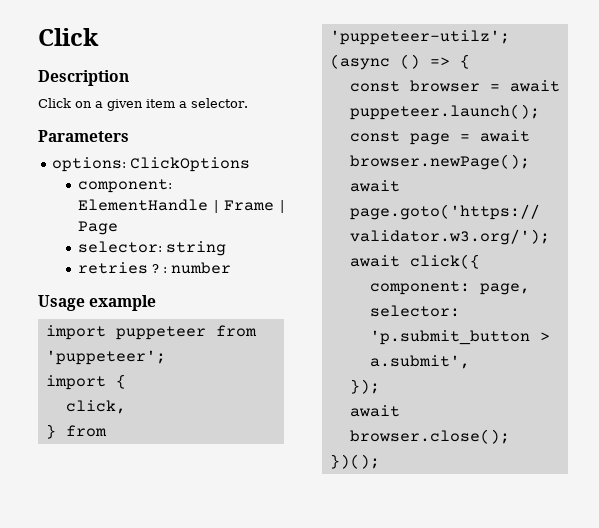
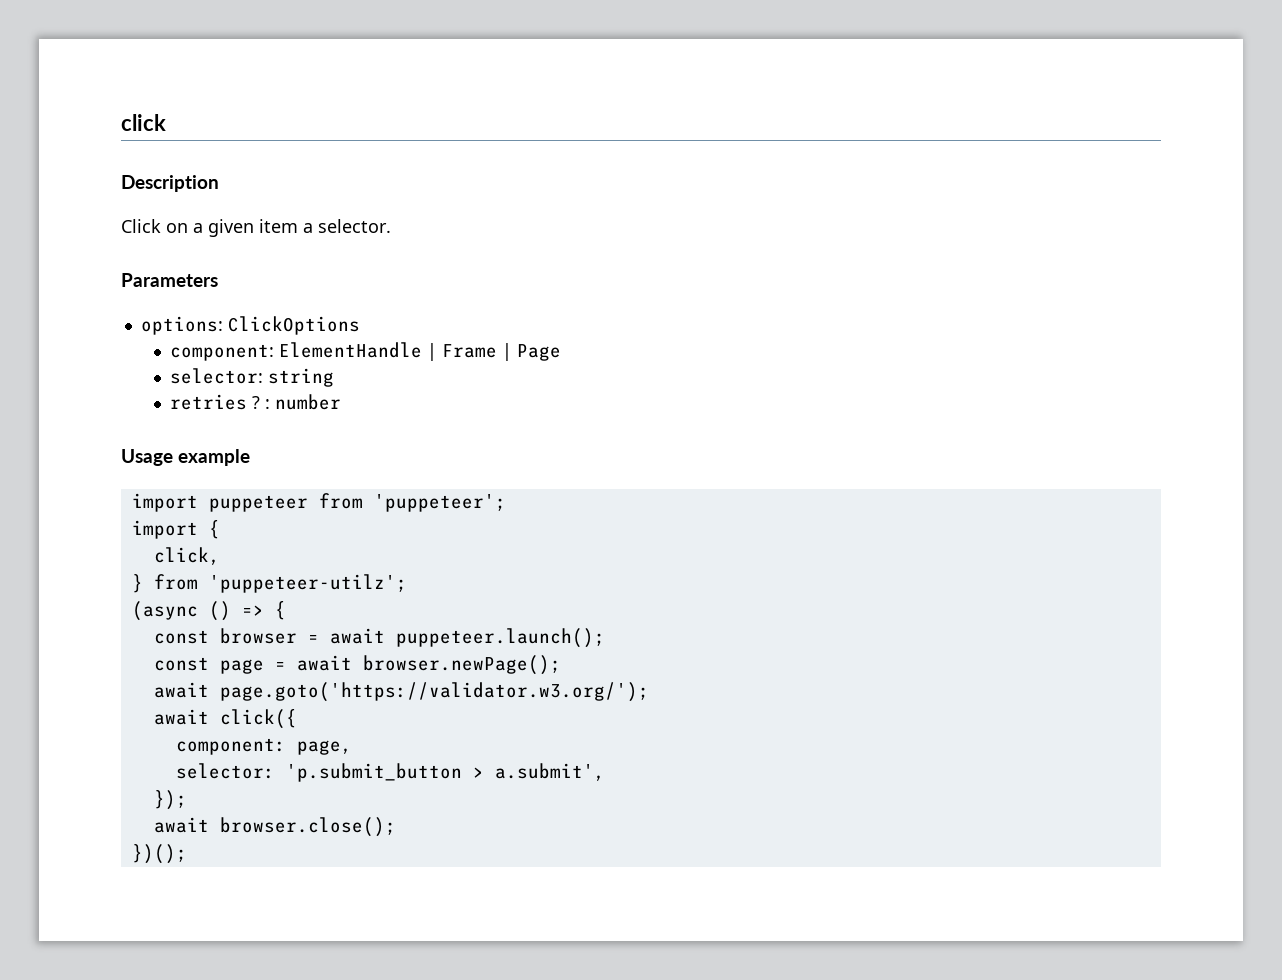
[38,28,99,46] Click -> [121,114,166,131] click

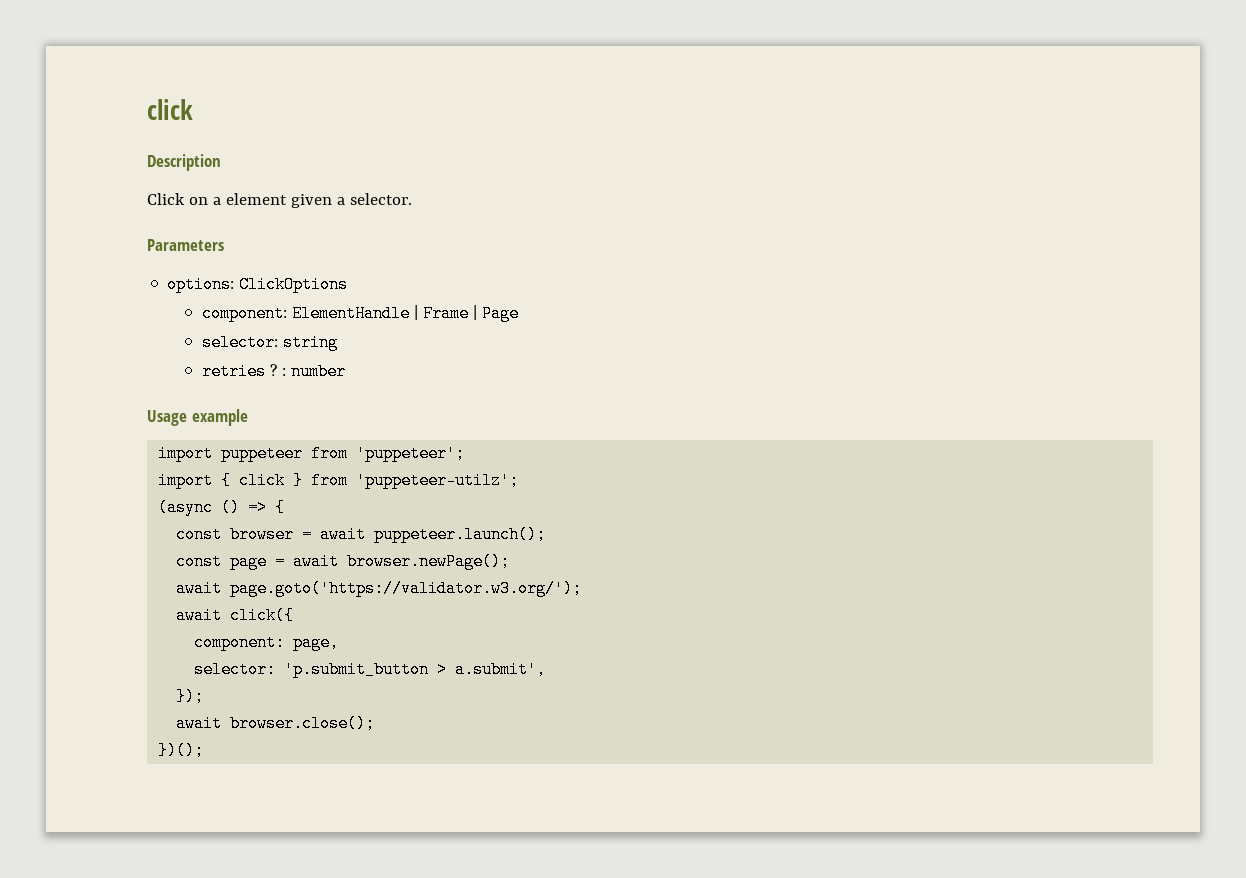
[208,219,298,237] given item -> [225,193,332,208] element given
[153,547,220,565] // click, // -> [239,472,286,489] click

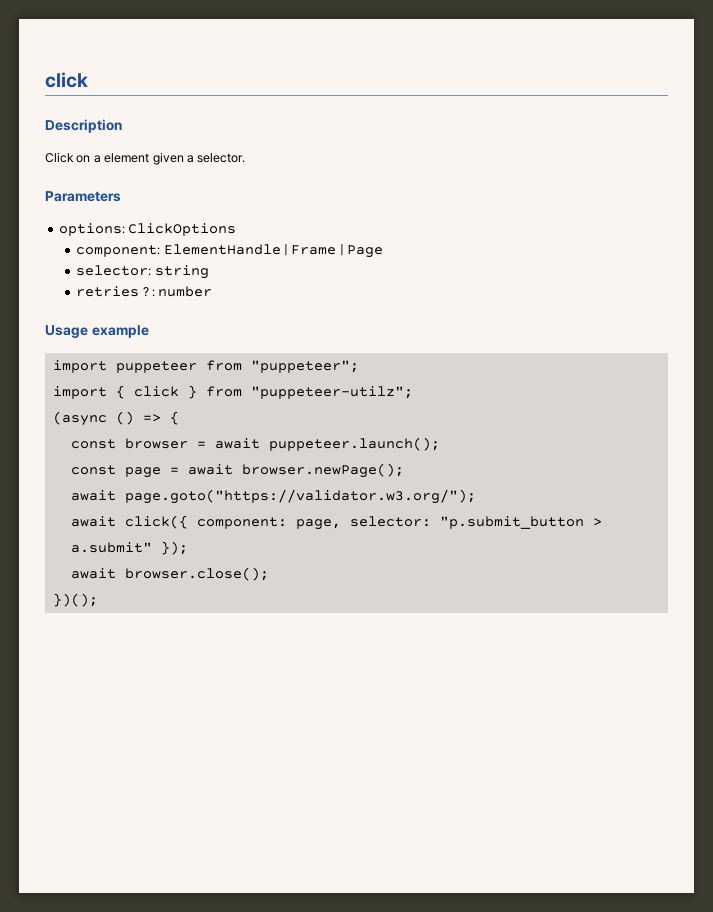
[356,445,466,462] 'puppeteer'; -> [250,360,359,373] "puppeteer";
[356,472,520,489] 'puppeteer-utilz'; -> [250,386,413,399] "puppeteer-utilz";
[230,580,583,597] page.goto('https://validator.w3.org/'); -> [124,489,476,504] page.goto("https://validator.w3.org/");
(295, 615) // -> (188, 522) none
[194,661,547,678] // selector: 'p.submit_button > a.submit', // -> [349,516,602,529] [70,542,152,553] selector: "p.submit_button > a.submit"

